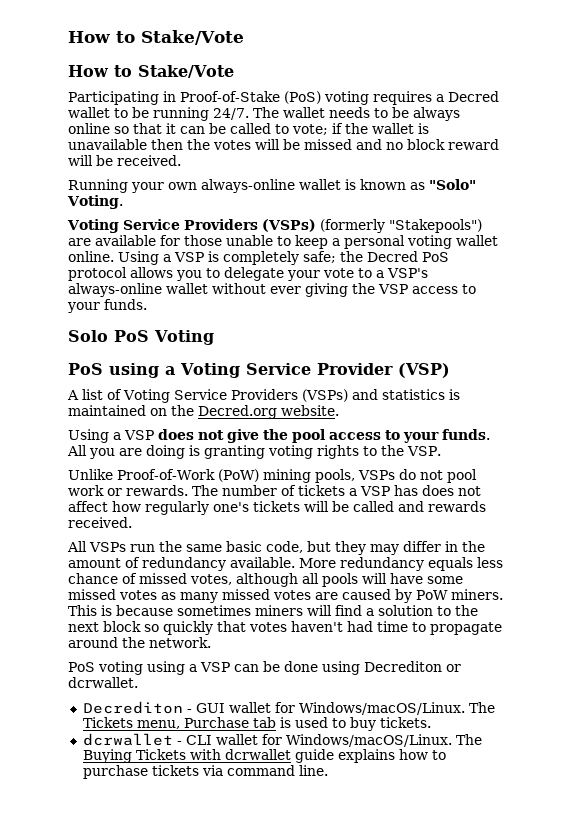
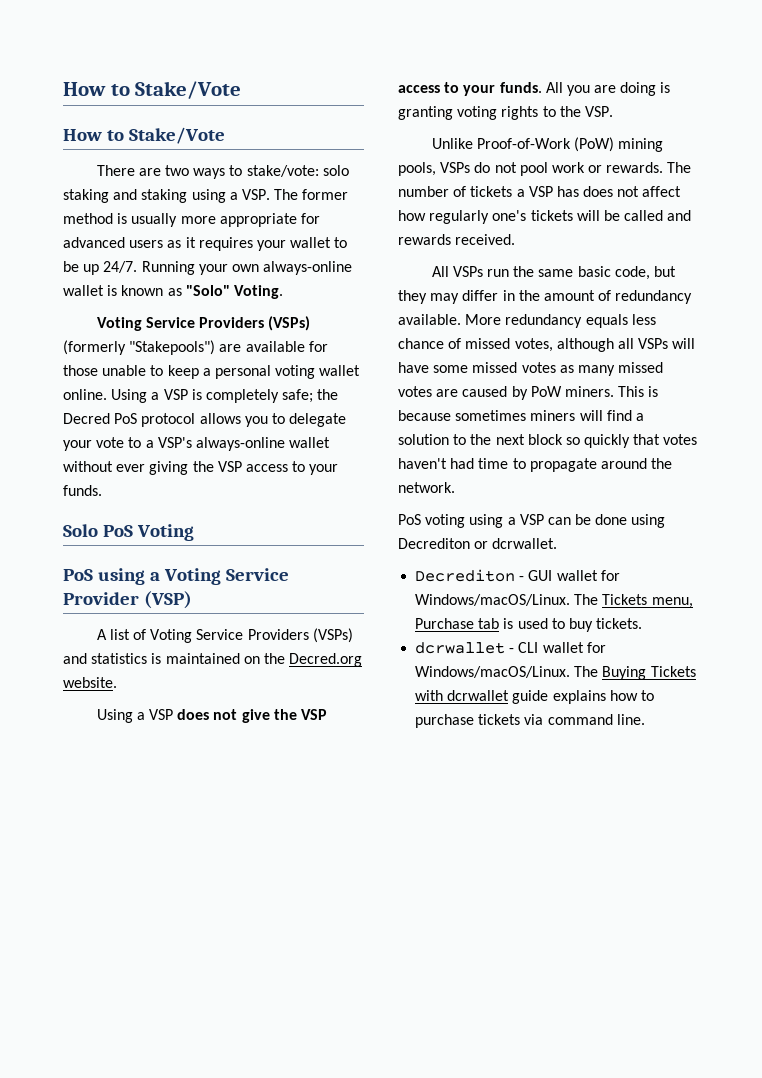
[68,91,499,105] [68,107,460,121] [68,123,429,135] [68,139,499,150] [68,155,181,166] Participating in Proof-of-Stake (PoS) voting requires a Decred wallet to be running 24/7. The wallet needs to be always online so that it can be called to vote; if the wallet is unavailable then the votes will be missed and no block reward will be received. // -> [96,165,349,179] [63,189,349,203] [63,213,320,227] [63,237,348,251] [63,261,138,275] There are two ways to stake/vote: solo staking and staking using a VSP. The former method is usually more appropriate for advanced users as it requires your wallet to be up 24/7.
[292,429,325,443] pool -> [300,709,327,720] VSP
[322,573,358,587] pools -> [638,338,669,349] VSPs

